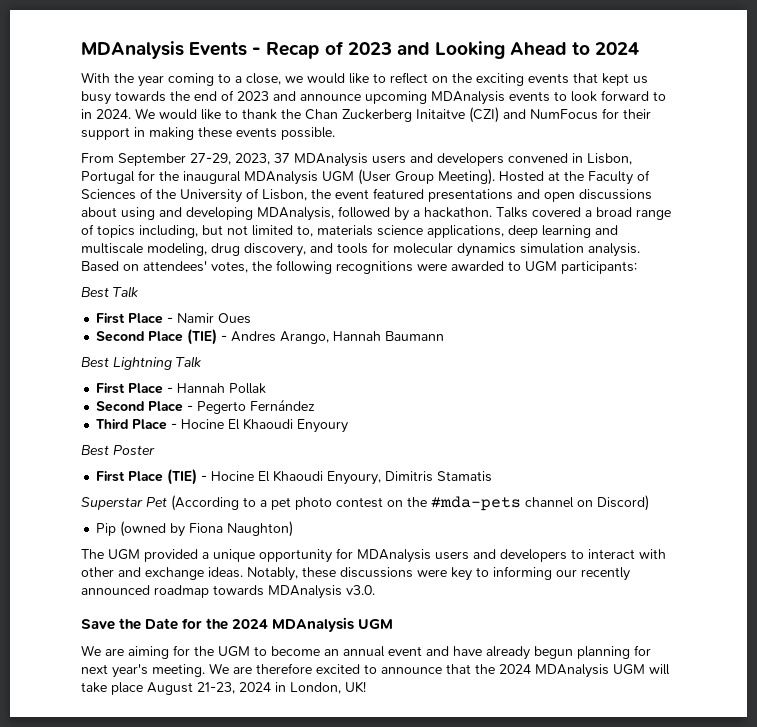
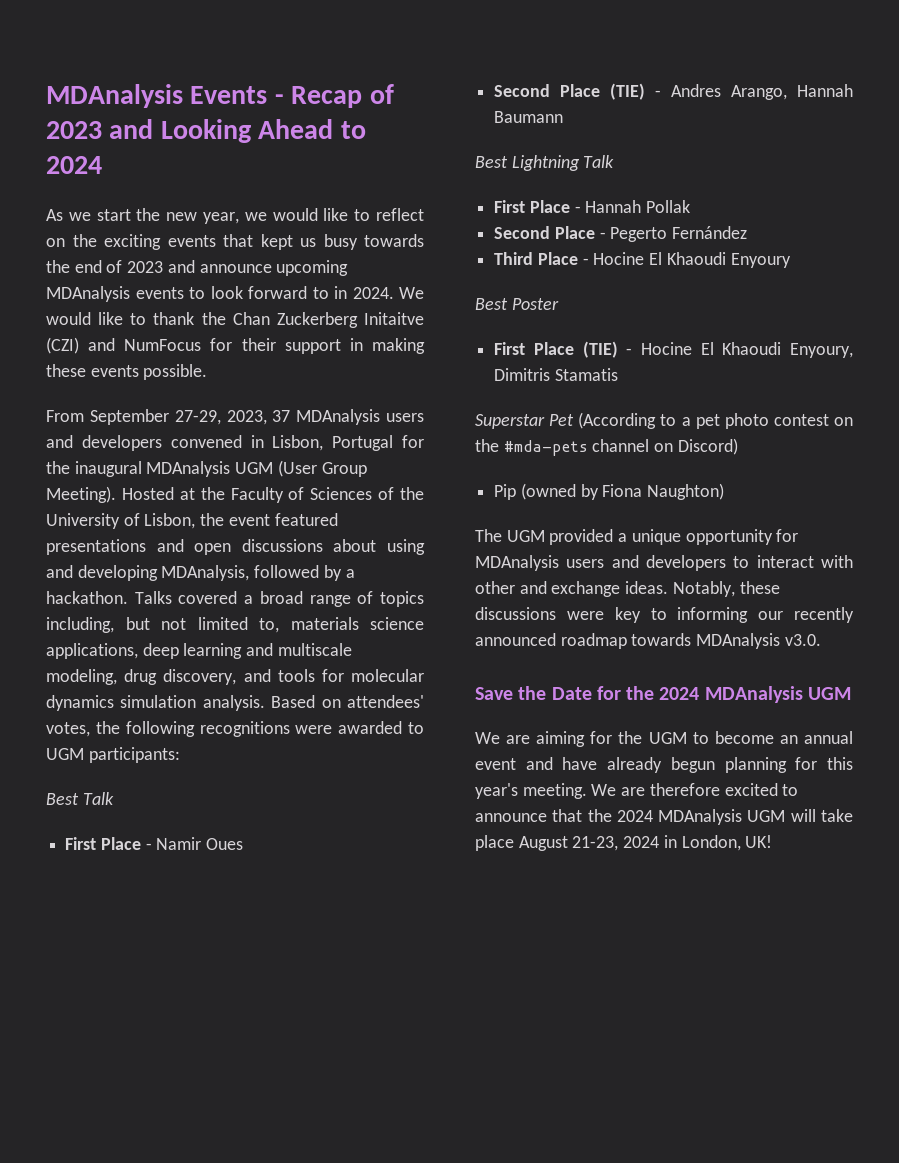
[81,72,281,87] With the year coming to a close, -> [46,208,239,224] As we start the new year,
[81,664,108,674] next -> [827,757,853,770] this

